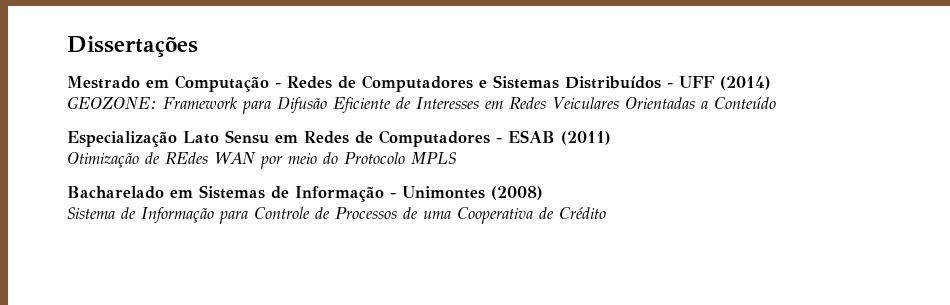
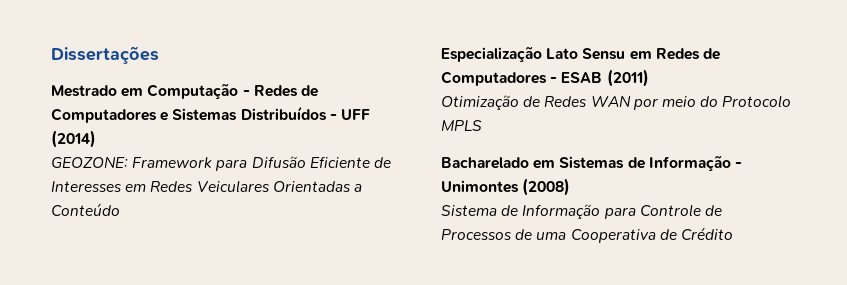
[165,152,208,165] REdes -> [544,96,588,107] Redes

